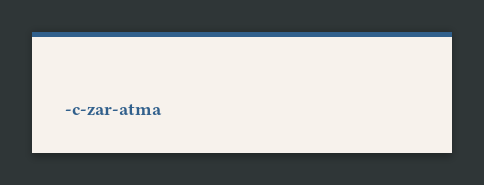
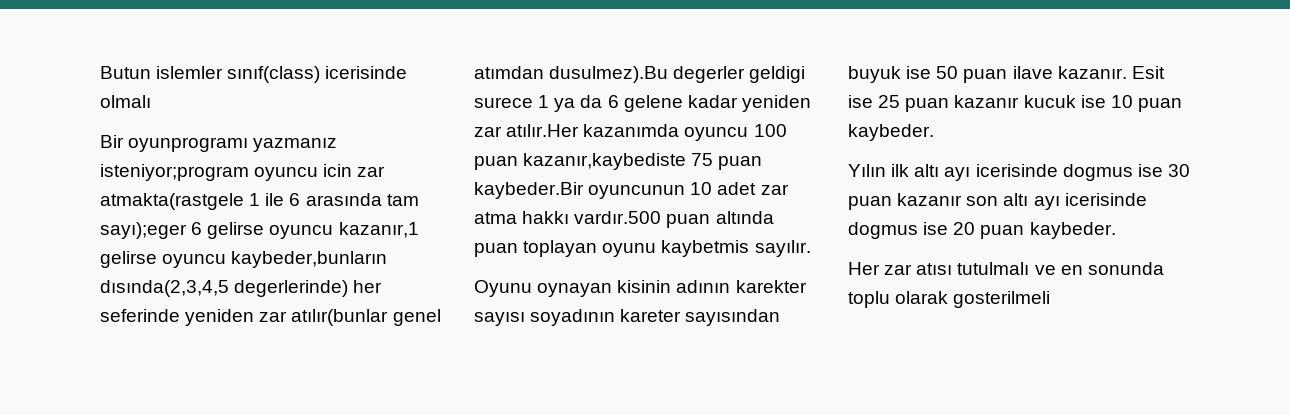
[65,104,162,116] -c-zar-atma -> [100,66,408,83] [100,95,151,108] [100,135,338,152] [100,164,386,181] [100,193,419,210] [100,222,419,239] [100,251,388,268] [100,280,383,297] [100,309,441,326] [474,66,806,83] [474,95,811,112] [474,124,787,141] [474,153,763,170] [474,182,789,199] [474,211,774,228] [474,240,811,257] [474,280,807,297] [474,309,781,326] [848,66,1165,83] [848,95,1182,112] [848,124,934,141] [848,164,1190,181] [848,193,1147,210] [848,222,1116,239] [848,262,1164,275] [848,291,1051,308] Butun islemler sınıf(class) icerisinde olmalı // Bir oyunprogramı yazmanız isteniyor;program oyuncu icin zar atmakta(rastgele 1 ile 6 arasında tam sayı);eger 6 gelirse oyuncu kazanır,1 gelirse oyuncu kaybeder,bunların dısında(2,3,4,5 degerlerinde) her seferinde yeniden zar atılır(bunlar genel atımdan dusulmez).Bu degerler geldigi surece 1 ya da 6 gelene kadar yeniden zar atılır.Her kazanımda oyuncu 100 puan kazanır,kaybediste 75 puan kaybeder.Bir oyuncunun 10 adet zar atma hakkı vardır.500 puan altında puan toplayan oyunu kaybetmis sayılır. // Oyunu oynayan kisinin adının karekter sayısı soyadının kareter sayısından buyuk ise 50 puan ilave kazanır. Esit ise 25 puan kazanır kucuk ise 10 puan kaybeder. // Yılın ilk altı ayı icerisinde dogmus ise 30 puan kazanır son altı ayı icerisinde dogmus ise 20 puan kaybeder. // Her zar atısı tutulmalı ve en sonunda toplu olarak gosterilmeli

